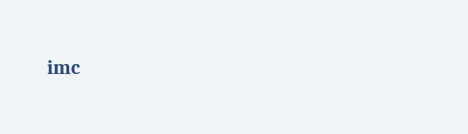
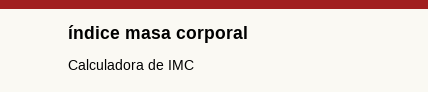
[47,60,80,74] imc -> [68,25,248,43] [68,59,194,70] índice masa corporal // Calculadora de IMC

